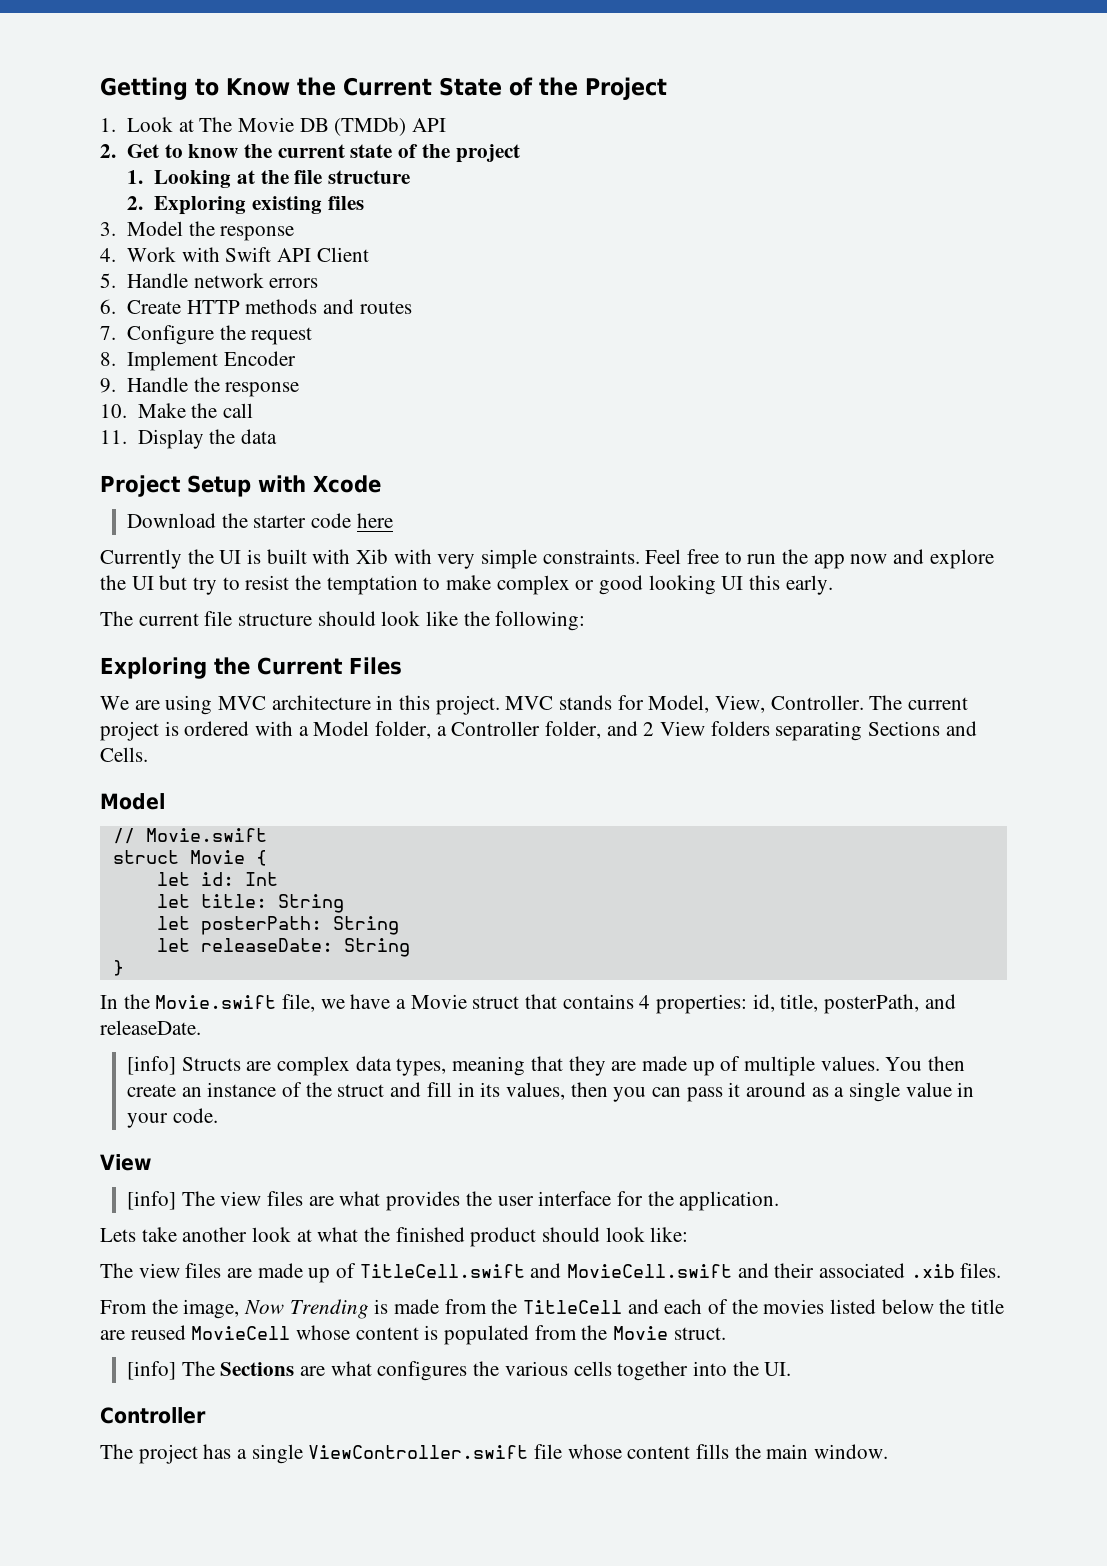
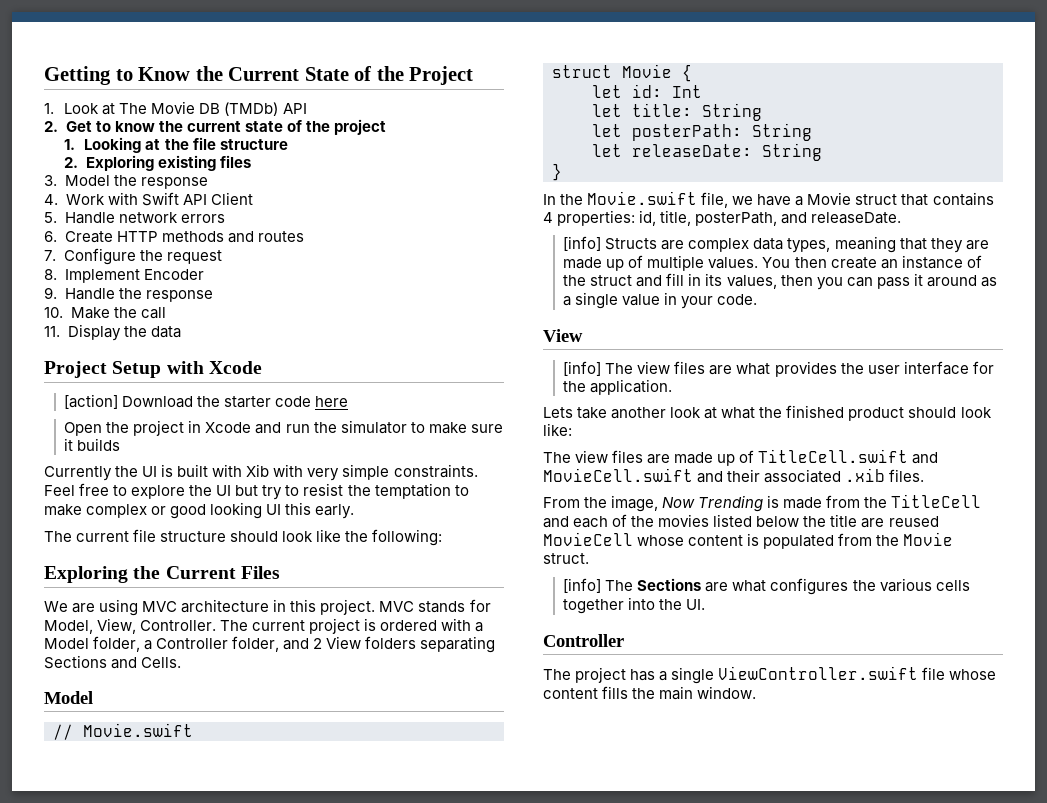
(381, 484) none -> [64,394,119,409] [action]
(393, 520) none -> [64,420,503,436] [64,438,121,451] // Open the project in Xcode and run the simulator to make sure it builds
[747,549,925,569] run the app now and -> (128, 490) none

